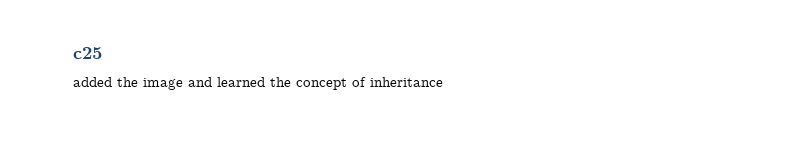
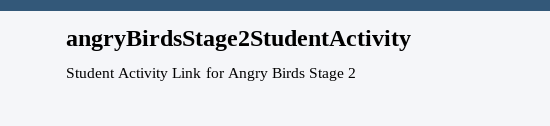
[73,47,102,59] [73,77,443,90] c25 // added the image and learned the concept of inheritance -> [66,30,411,51] [66,67,357,81] angryBirdsStage2StudentActivity // Student Activity Link for Angry Birds Stage 2

